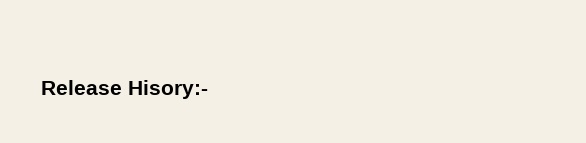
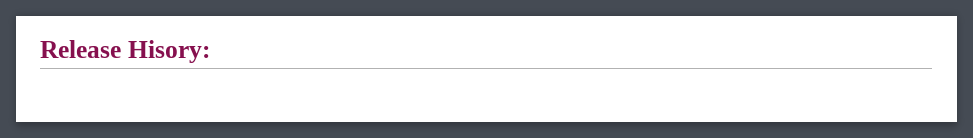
[128,80,208,99] Hisory:- -> [127,40,210,63] Hisory:

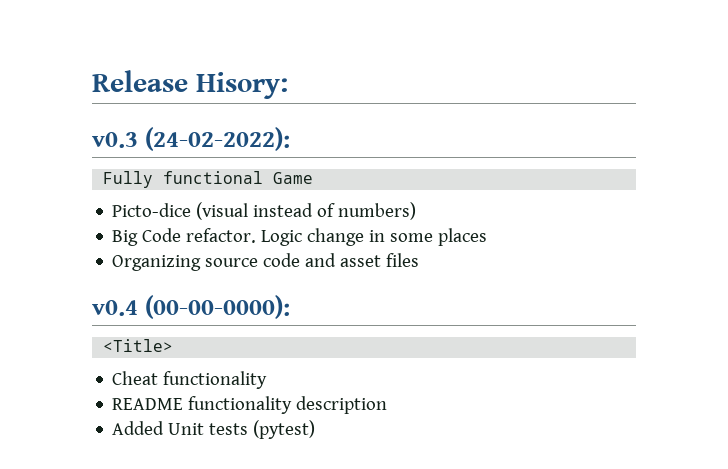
(210, 51) none -> [92,127,290,151] [103,171,314,188] [112,202,417,220] [112,228,488,246] [112,253,420,271] [92,295,290,319] [103,339,174,352] [112,371,268,389] [112,396,388,414] [112,420,316,439] // v0.3 (24-02-2022): // Fully functional Game // Picto-dice (visual instead of numbers) // Big Code refactor. Logic change in some places // Organizing source code and asset files // v0.4 (00-00-0000): // <Title> // Cheat functionality // README functionality description // Added Unit tests (pytest)

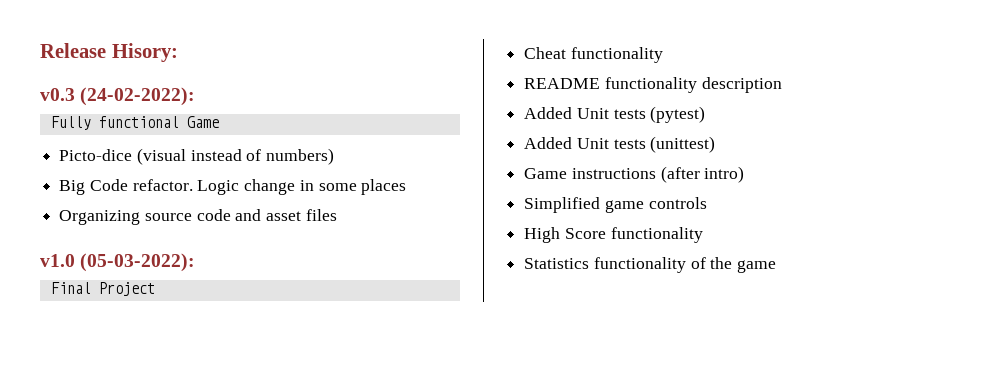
[92,295,290,319] [103,339,174,352] v0.4 (00-00-0000): // <Title> -> [40,253,196,272] [50,282,155,296] v1.0 (05-03-2022): // Final Project
(316, 429) none -> [524,136,716,153] [524,166,745,183] [524,197,707,213] [524,227,703,243] [524,257,777,273] // Added Unit tests (unittest) // Game instructions (after intro) // Simplified game controls // High Score functionality // Statistics functionality of the game

